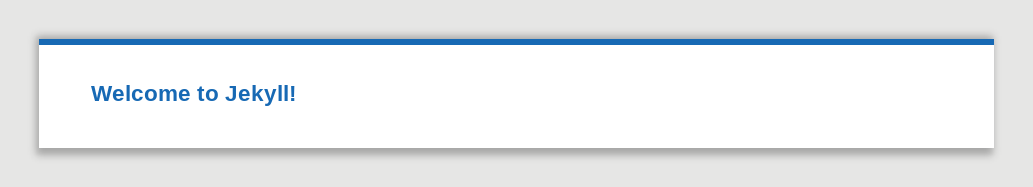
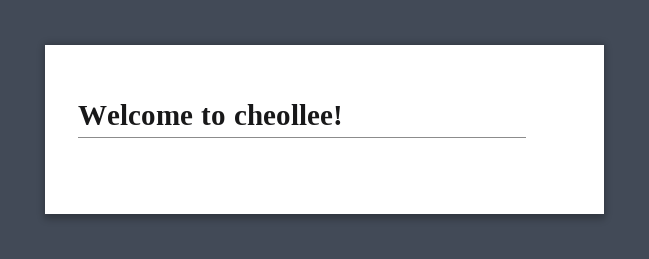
[225,85,298,106] Jekyll! -> [233,104,343,125] cheollee!

